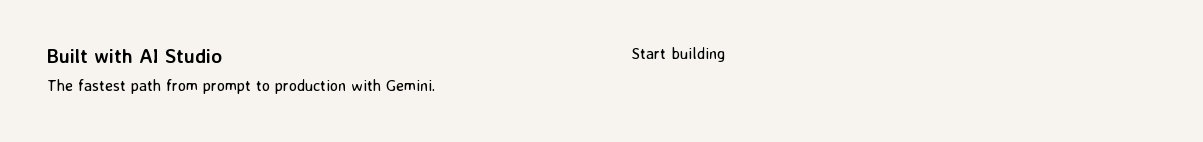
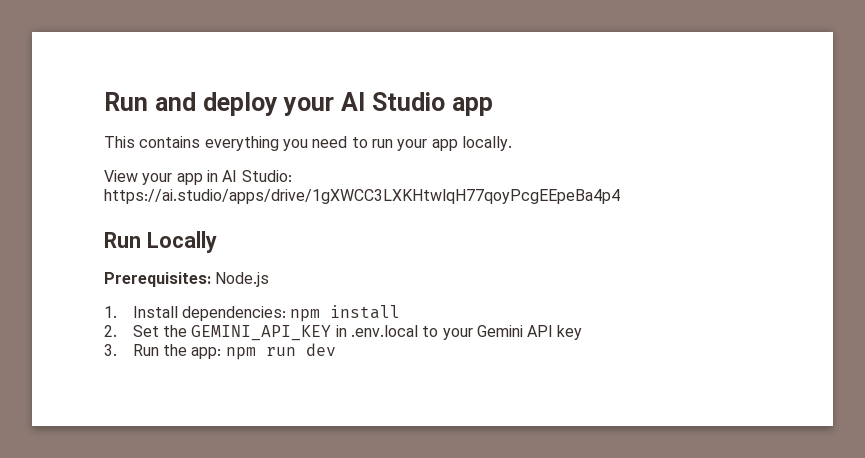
[47,49,222,63] [47,79,435,94] [631,47,725,62] Built with AI Studio // The fastest path from prompt to production with Gemini. // Start building -> [104,92,493,116] [104,136,512,151] [104,170,292,185] [104,189,620,204] [104,231,217,253] [104,272,270,287] [104,305,401,322] [104,325,583,341] [104,343,336,360] Run and deploy your AI Studio app // This contains everything you need to run your app locally. // View your app in AI Studio: https://ai.studio/apps/drive/1gXWCC3LXKHtwlqH77qoyPcgEEpeBa4p4 // Run Locally // Prerequisites: Node.js // 1. Install dependencies: npm install // 2. Set the GEMINI_API_KEY in .env.local to your Gemini API key // 3. Run the app: npm run dev

